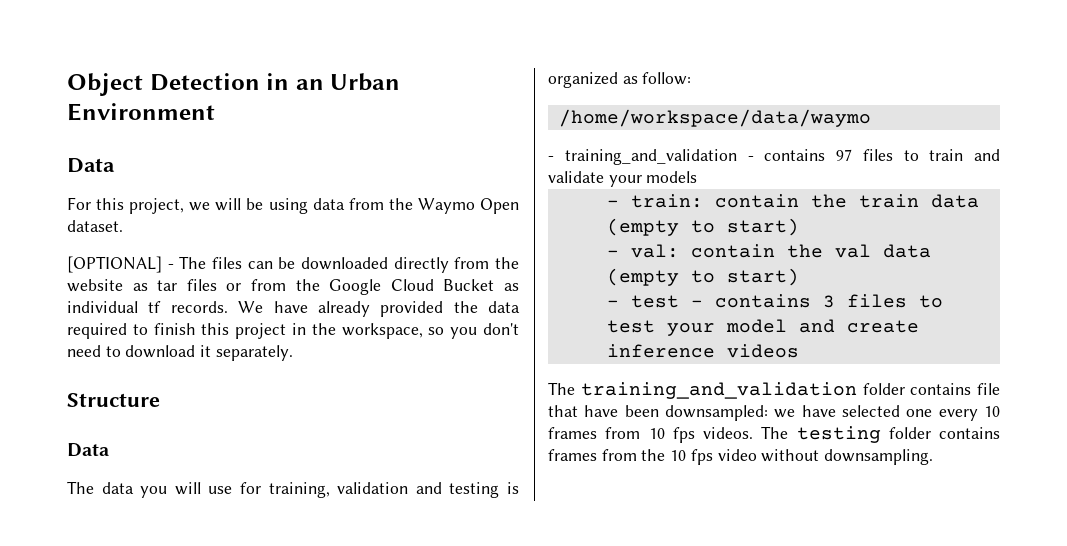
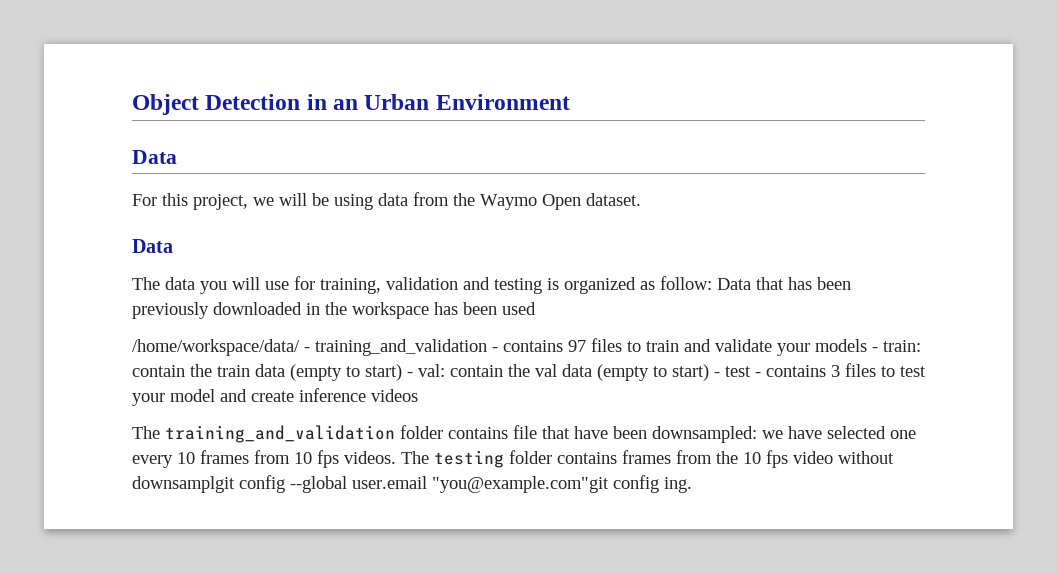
[67,256,519,273] [67,279,519,295] [67,301,520,317] [67,323,520,339] [67,345,293,361] [67,393,160,407] // [OPTIONAL] - The files can be downloaded directly from the website as tar files or from the Google Cloud Bucket as individual tf records. We have already provided the data required to finish this project in the workspace, so you don't need to download it separately. // Structure -> (641, 199) none
[558,109,871,127] // /home/workspace/data/waymo // -> [717,277,851,290] [132,302,536,319] [132,339,300,356] Data that has been previously downloaded in the workspace has been used // /home/workspace/data/
(698, 177) // -> (867, 345) none
(799, 227) // -> (402, 372) none
(799, 277) // -> (709, 372) none
[824,449,934,465] downsampling. -> [132,475,692,493] downsamplgit config --global user.email "you@example.com"git config ing.

